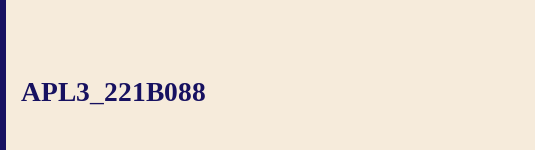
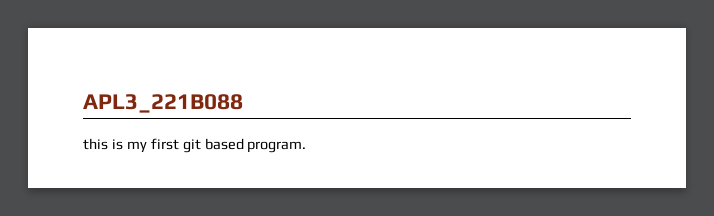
(206, 94) none -> [83,138,307,153] // this is my first git based program.

